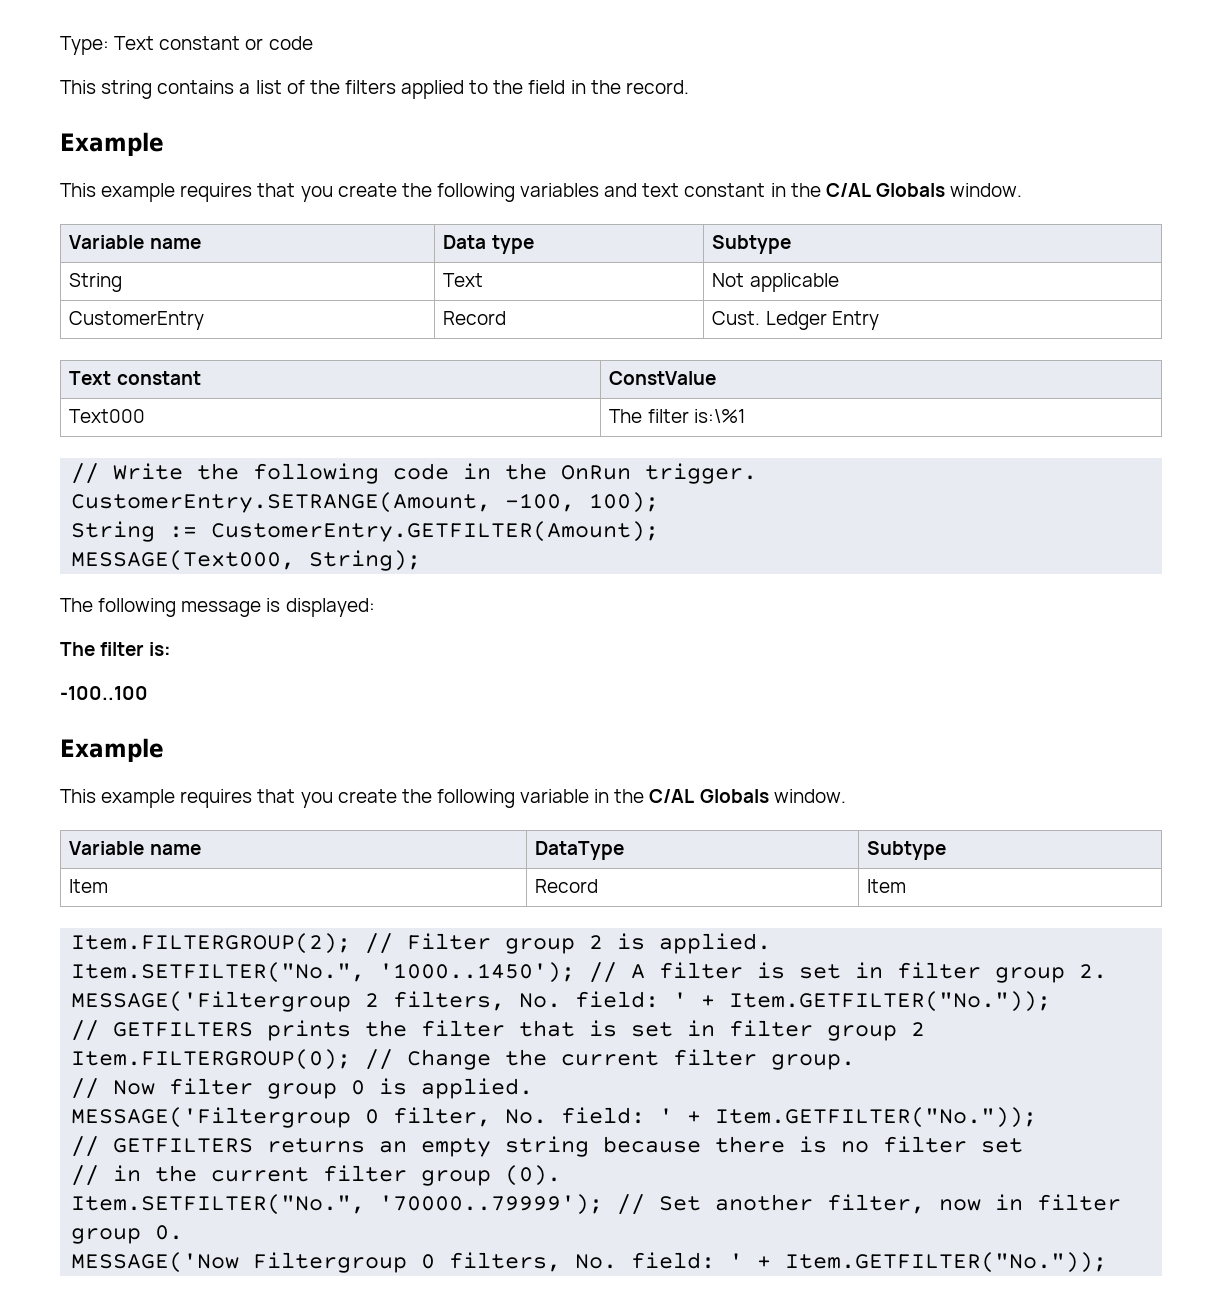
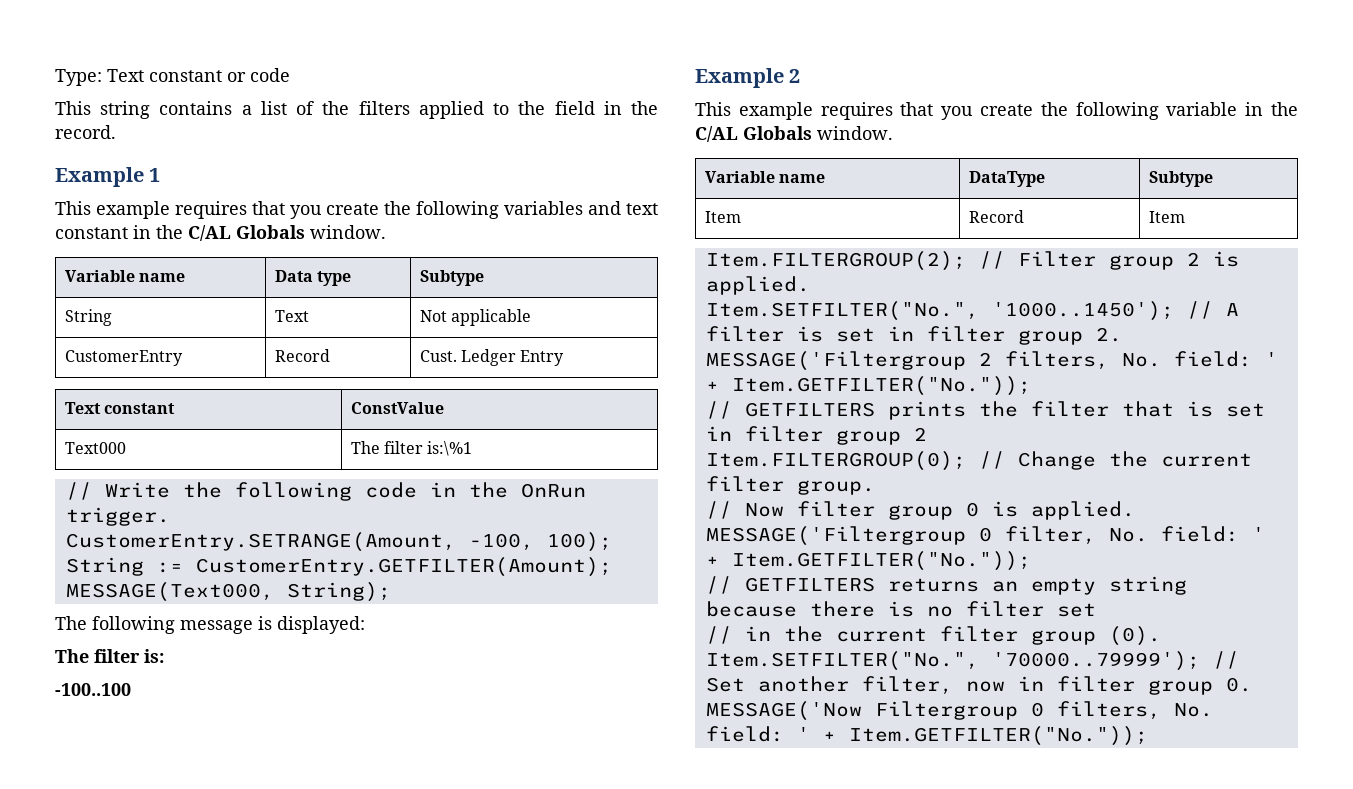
(164, 144) none -> [149,168,161,182] 1
(164, 750) none -> [789,69,801,83] 2

